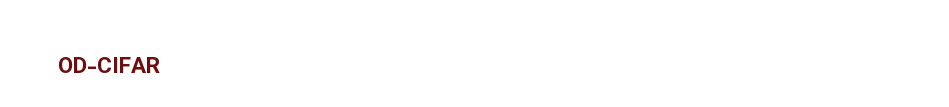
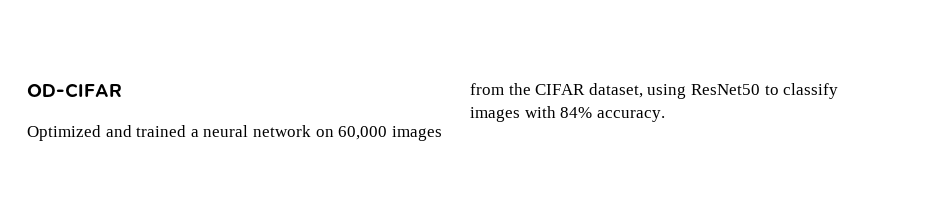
(160, 65) none -> [27,125,442,141] [470,83,839,99] [470,106,665,122] // Optimized and trained a neural network on 60,000 images from the CIFAR dataset, using ResNet50 to classify images with 84% accuracy.

